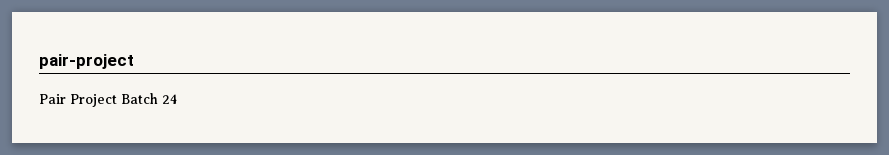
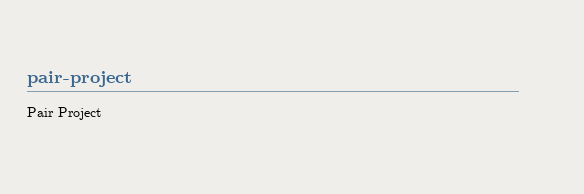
[121,93,177,104] Batch 24 -> (101, 113) none

